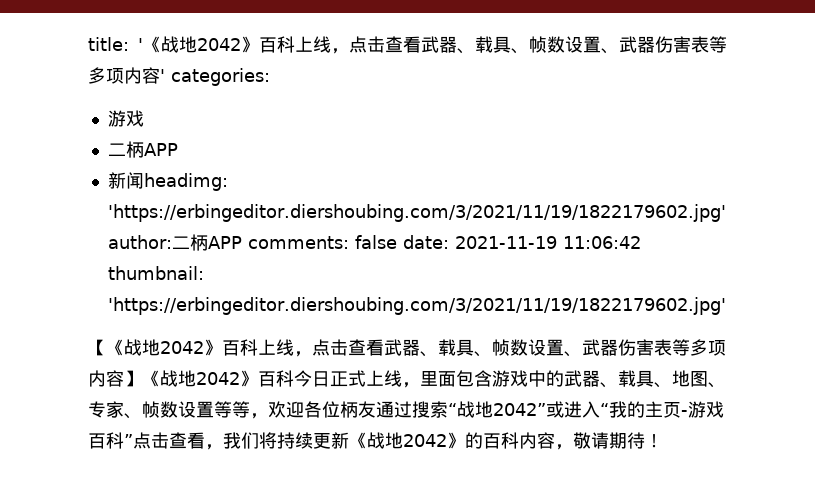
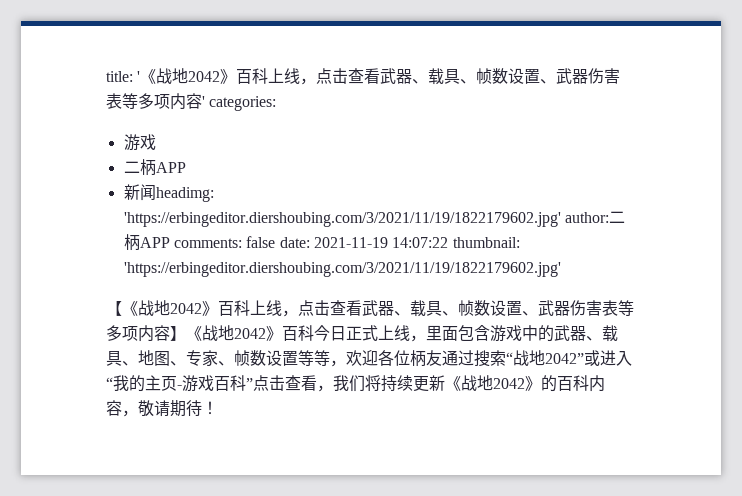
[562,236,641,249] 11:06:42 -> [392,237,449,248] 14:07:22

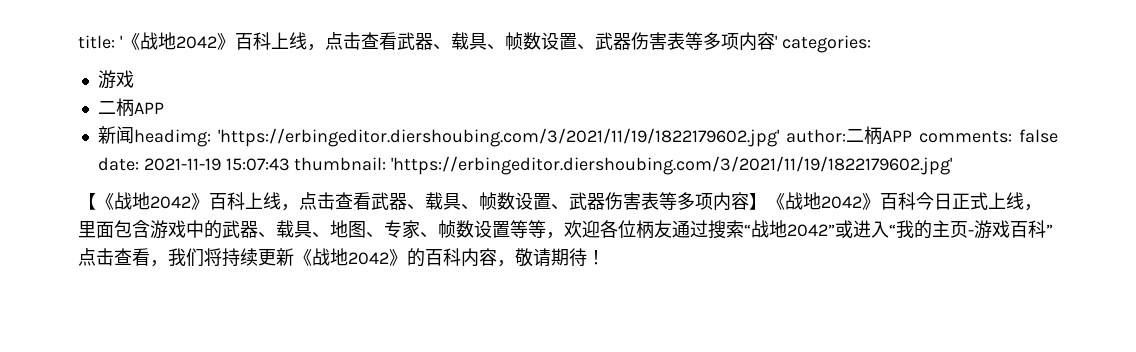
[392,237,449,248] 14:07:22 -> [225,158,290,171] 15:07:43

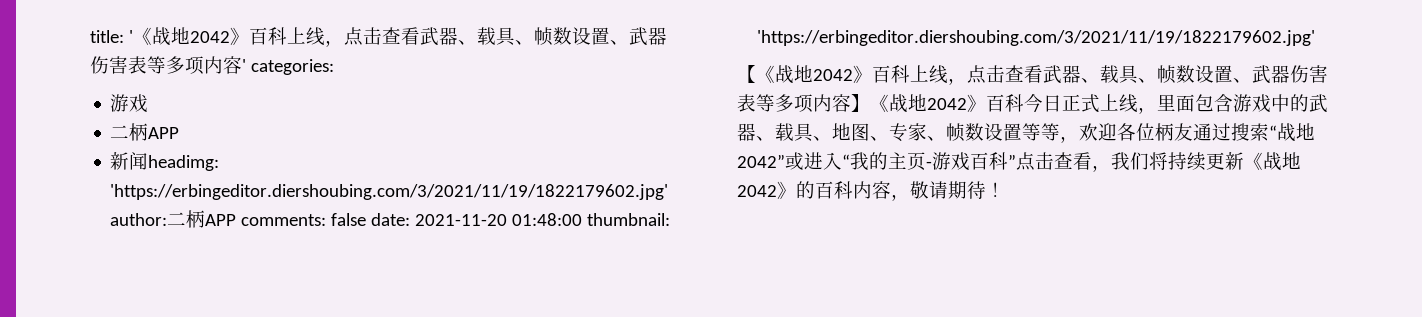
[143,158,290,171] 2021-11-19 15:07:43 -> [415,213,583,226] 2021-11-20 01:48:00

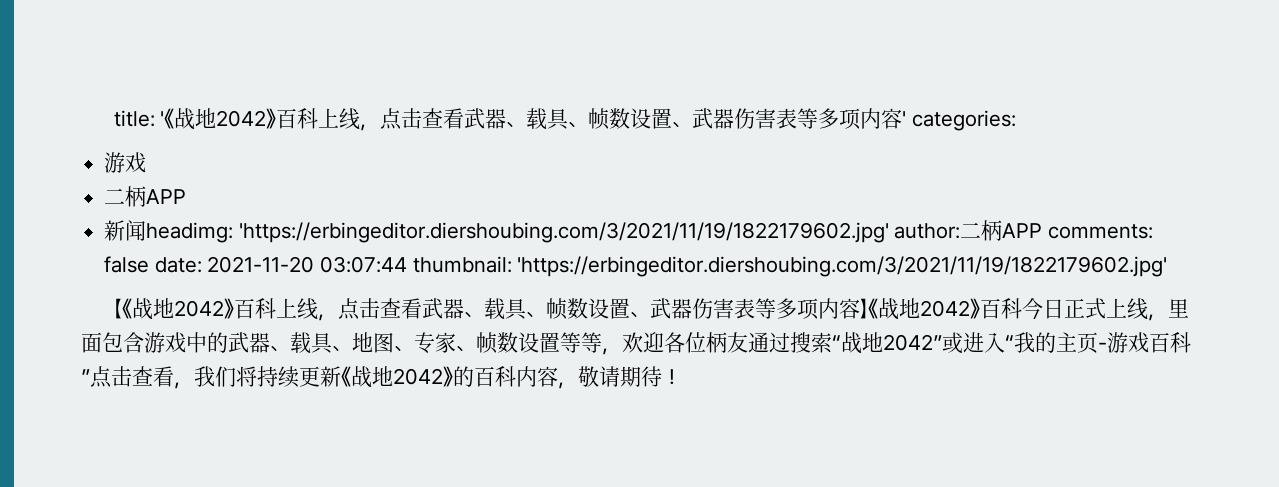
[512,213,583,226] 01:48:00 -> [320,256,408,273] 03:07:44

